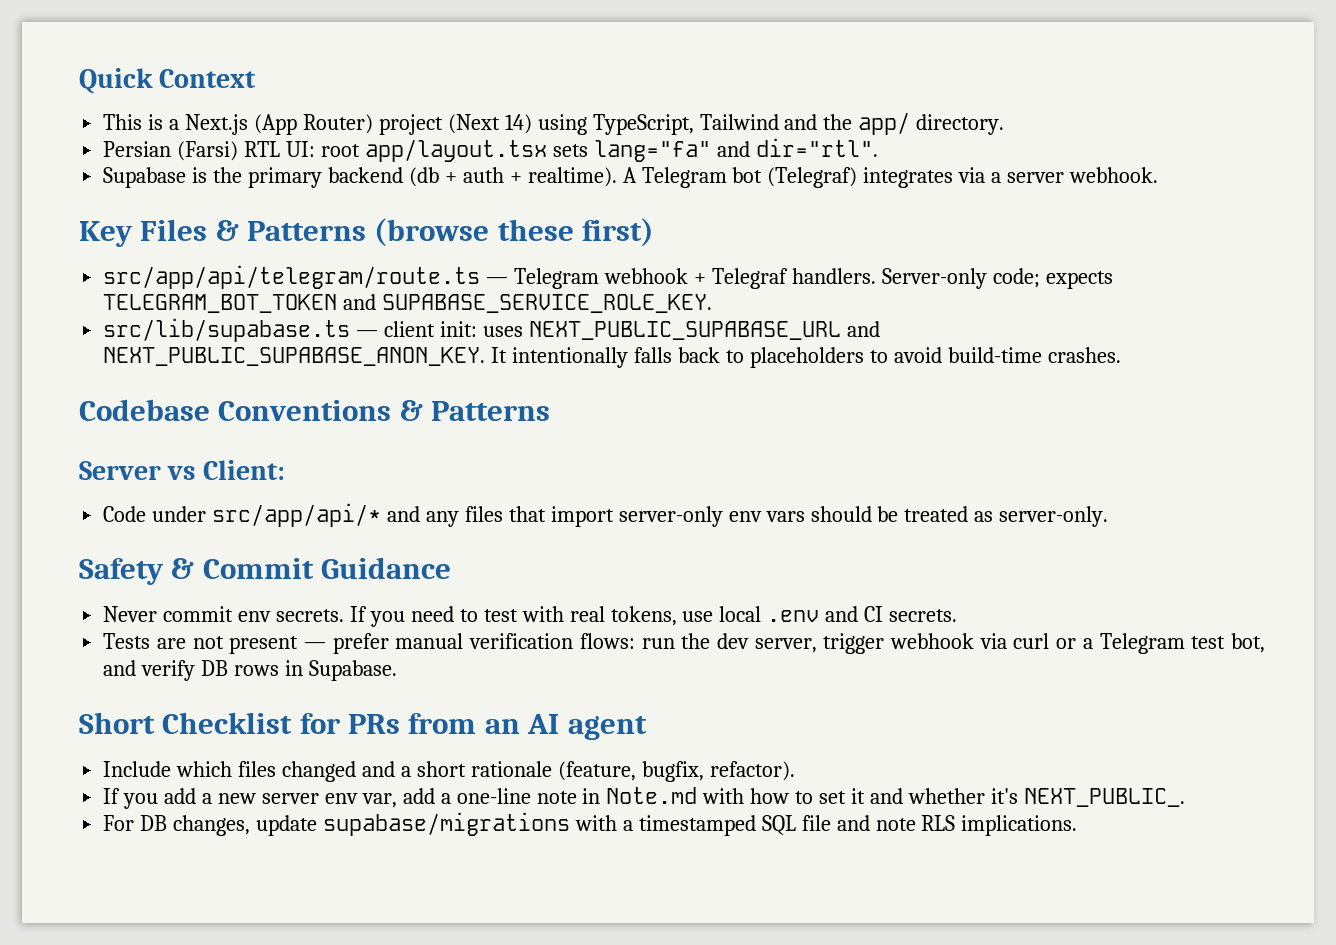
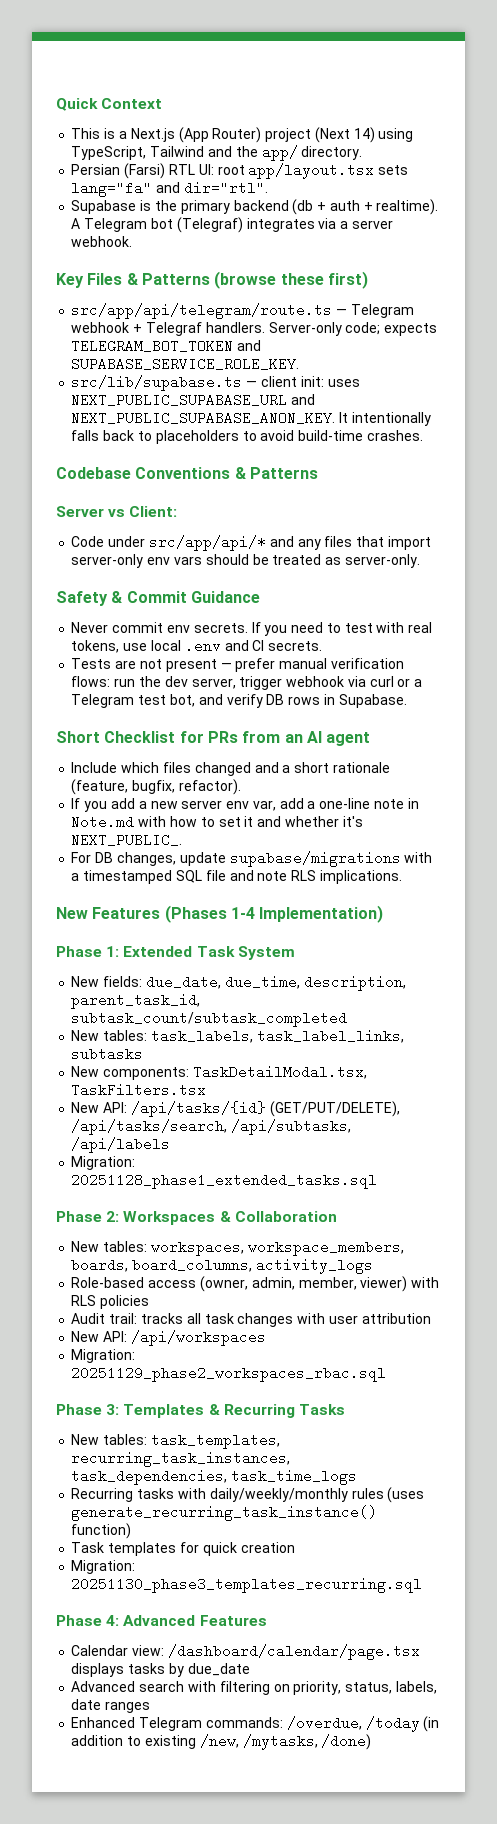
(1078, 825) none -> [56,905,384,923] [56,946,295,960] [71,975,406,991] [71,993,201,1009] [71,1011,348,1027] [71,1029,404,1043] [71,1047,144,1061] [71,1065,367,1080] [71,1083,207,1097] [71,1101,400,1117] [71,1119,352,1135] [71,1137,171,1153] [71,1156,136,1170] [71,1173,378,1189] [56,1211,337,1225] [71,1240,404,1256] [71,1258,373,1274] [71,1276,440,1292] [71,1295,150,1309] [71,1313,431,1327] [71,1330,266,1346] [71,1349,136,1363] [71,1366,387,1382] [56,1404,345,1418] [71,1433,280,1449] [71,1451,291,1467] [71,1469,358,1485] [71,1487,425,1503] [71,1505,378,1521] [71,1523,132,1539] [71,1542,295,1556] [71,1560,136,1574] [71,1577,423,1593] [56,1615,267,1626] [71,1644,420,1660] [71,1663,250,1677] [71,1681,437,1695] [71,1699,151,1713] [71,1716,440,1732] [71,1734,372,1750] // New Features (Phases 1-4 Implementation) // Phase 1: Extended Task System // New fields: due_date, due_time, description, parent_task_id, subtask_count/subtask_completed // New tables: task_labels, task_label_links, subtasks // New components: TaskDetailModal.tsx, TaskFilters.tsx // New API: /api/tasks/{id} (GET/PUT/DELETE), /api/tasks/search, /api/subtasks, /api/labels // Migration: 20251128_phase1_extended_tasks.sql // Phase 2: Workspaces & Collaboration // New tables: workspaces, workspace_members, boards, board_columns, activity_logs // Role-based access (owner, admin, member, viewer) with RLS policies // Audit trail: tracks all task changes with user attribution // New API: /api/workspaces // Migration: 20251129_phase2_workspaces_rbac.sql // Phase 3: Templates & Recurring Tasks // New tables: task_templates, recurring_task_instances, task_dependencies, task_time_logs // Recurring tasks with daily/weekly/monthly rules (uses generate_recurring_task_instance() function) // Task templates for quick creation // Migration: 20251130_phase3_templates_recurring.sql // Phase 4: Advanced Features // Calendar view: /dashboard/calendar/page.tsx displays tasks by due_date // Advanced search with filtering on priority, status, labels, date ranges // Enhanced Telegram commands: /overdue, /today (in addition to existing /new, /mytasks, /done)

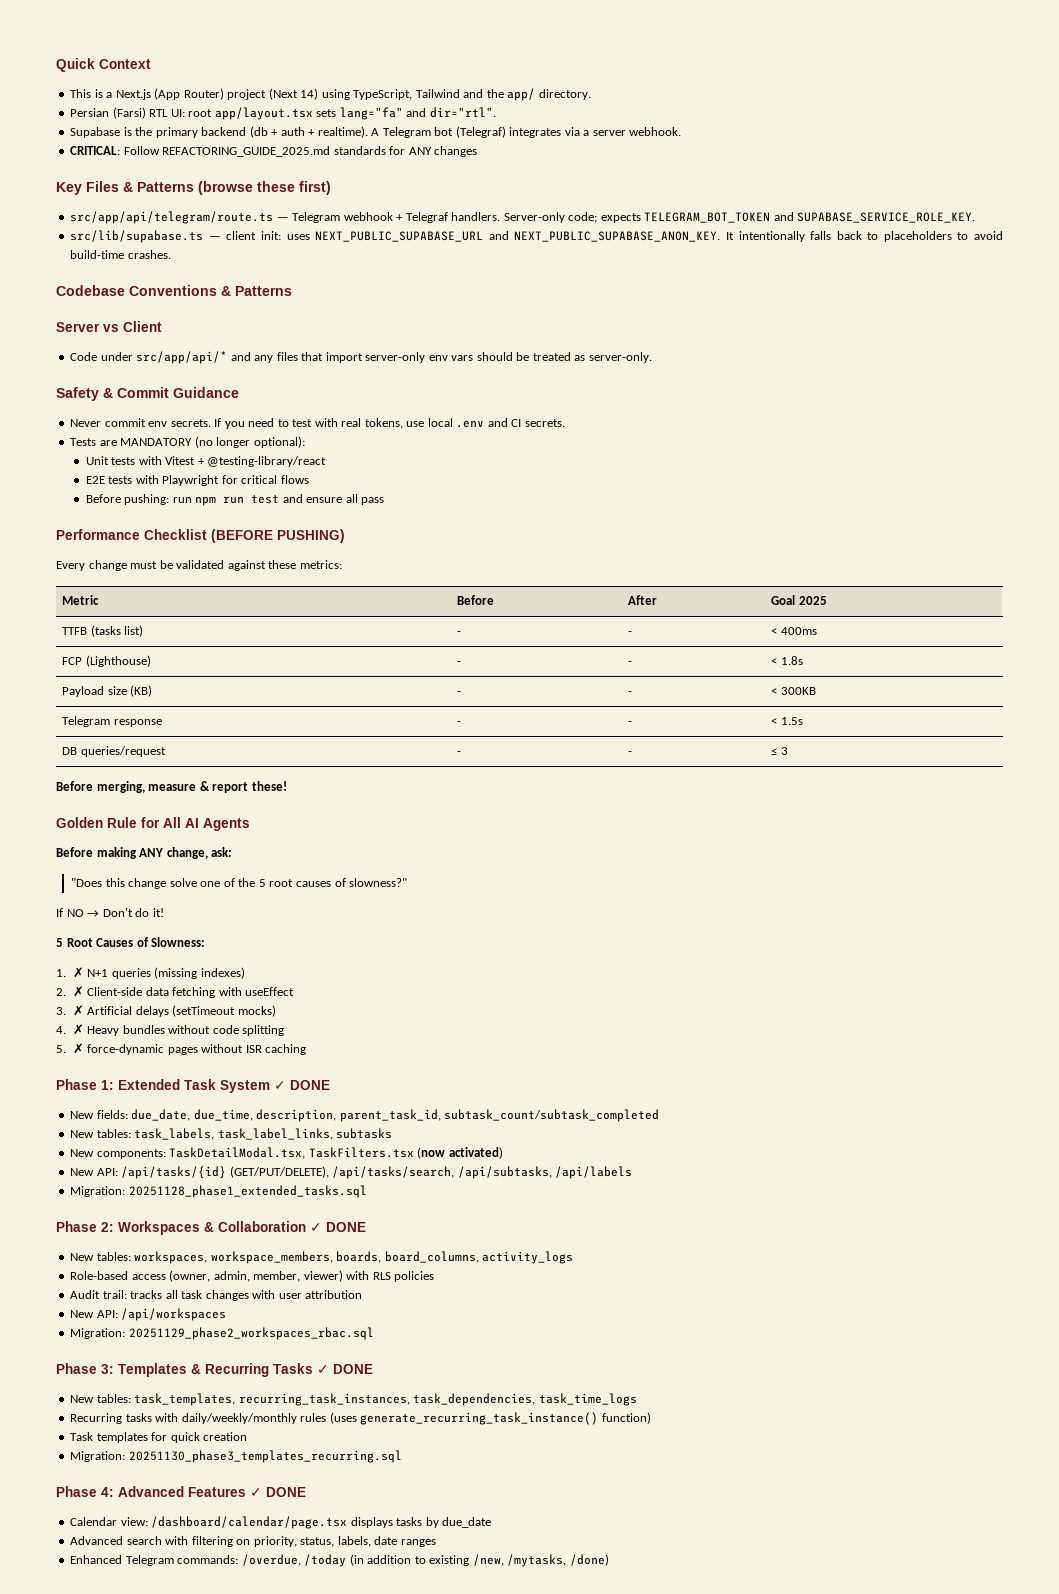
(133, 241) none -> [70,146,478,157] // CRITICAL: Follow REFACTORING_GUIDE_2025.md standards for ANY changes
[129,506,178,517] Client: -> [123,321,162,332] Client
[139,658,404,672] [71,676,423,690] [71,694,407,708] [56,731,371,746] [71,762,390,776] [71,779,241,795] [71,798,419,812] [71,815,363,829] [71,833,183,847] [71,851,433,867] [71,870,402,884] [56,905,384,923] not present — prefer manual verification flows: run the dev server, trigger webhook via curl or a Telegram test bot, and verify DB rows in Supabase. // Short Checklist for PRs from an AI agent // Include which files changed and a short rationale (feature, bugfix, refactor). // If you add a new server env var, add a one-line note in Note.md with how to set it and whether it's NEXT_PUBLIC_. // For DB changes, update supabase/migrations with a timestamped SQL file and note RLS implications. // New Features (Phases 1-4 Implementation) -> [120,436,305,448] [85,456,327,467] [85,475,309,486] [85,494,385,506] [56,529,345,543] [56,560,342,571] [62,595,100,605] [457,595,495,605] [628,595,658,605] [771,595,827,605] [62,625,144,637] [457,631,462,635] [628,631,633,635] [771,627,817,635] [62,655,151,667] [457,661,462,665] [628,661,633,665] [771,656,803,665] [62,685,153,697] [457,691,462,695] [628,691,633,695] [771,687,816,695] [62,716,162,727] [457,721,462,725] [628,721,633,725] [771,717,803,725] [62,746,166,757] [457,751,462,755] [628,751,633,755] [771,747,788,755] [56,781,287,793] [56,817,250,831] [56,847,233,859] [71,878,408,889] [56,908,164,917] [56,937,206,947] [56,967,245,979] [56,986,295,998] [56,1005,276,1017] [56,1024,285,1036] [56,1043,307,1055] MANDATORY (no longer optional): // Unit tests with Vitest + @testing-library/react // E2E tests with Playwright for critical flows // Before pushing: run npm run test and ensure all pass // Performance Checklist (BEFORE PUSHING) // Every change must be validated against these metrics: // Metric | Before | After | Goal 2025 // TTFB (tasks list) | - | - | < 400ms // FCP (Lighthouse) | - | - | < 1.8s // Payload size (KB) | - | - | < 300KB // Telegram response | - | - | < 1.5s // DB queries/request | - | - | ≤ 3 // Before merging, measure & report these! // Golden Rule for All AI Agents // Before making ANY change, ask: // "Does this change solve one of the 5 root causes of slowness?" // If NO → Don't do it! // 5 Root Causes of Slowness: // 1. ✗ N+1 queries (missing indexes) // 2. ✗ Client-side data fetching with useEffect // 3. ✗ Artificial delays (setTimeout mocks) // 4. ✗ Heavy bundles without code splitting // 5. ✗ force-dynamic pages without ISR caching
(295, 953) none -> [274,1080,330,1090] ✓ DONE
(207, 1090) none -> [417,1147,503,1159] (now activated)
(337, 1216) none -> [310,1222,366,1232] ✓ DONE
(345, 1409) none -> [317,1364,373,1374] ✓ DONE
(267, 1620) none -> [250,1487,306,1497] ✓ DONE

